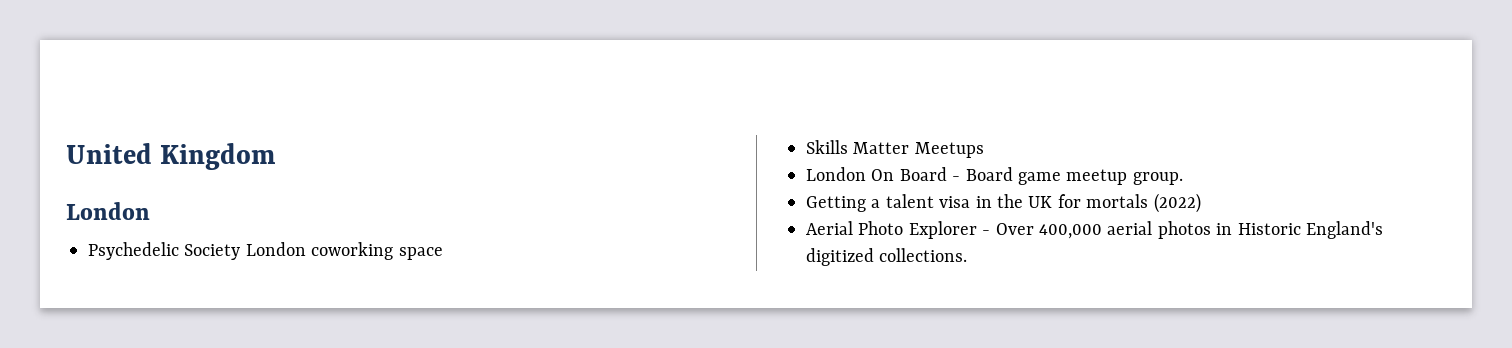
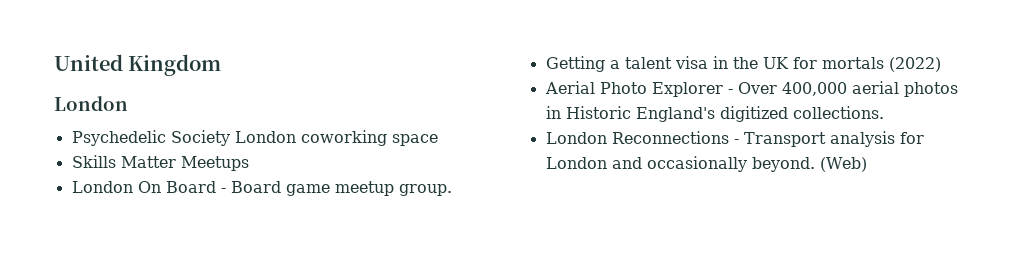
(968, 255) none -> [545,131,924,147] [545,156,867,172] // London Reconnections - Transport analysis for London and occasionally beyond. (Web)

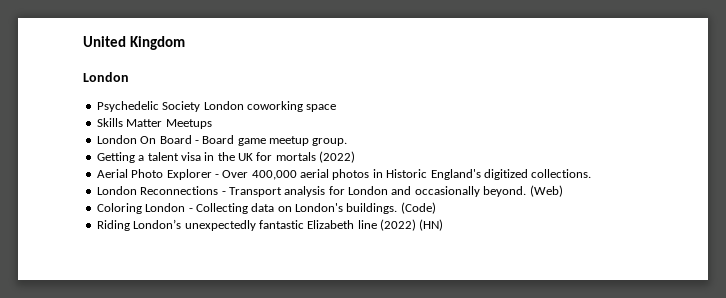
(867, 164) none -> [96,202,436,214] [96,219,444,231] // Coloring London - Collecting data on London's buildings. (Code) // Riding London’s unexpectedly fantastic Elizabeth line (2022) (HN)

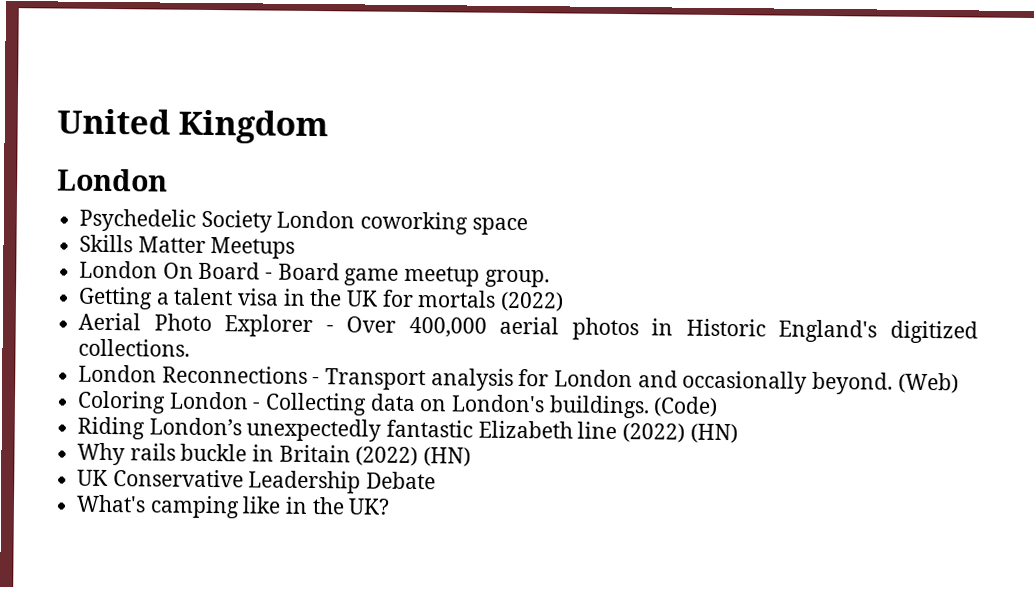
(444, 225) none -> [77,442,472,467] [77,469,437,494] [76,494,391,519] // Why rails buckle in Britain (2022) (HN) // UK Conservative Leadership Debate // What's camping like in the UK?

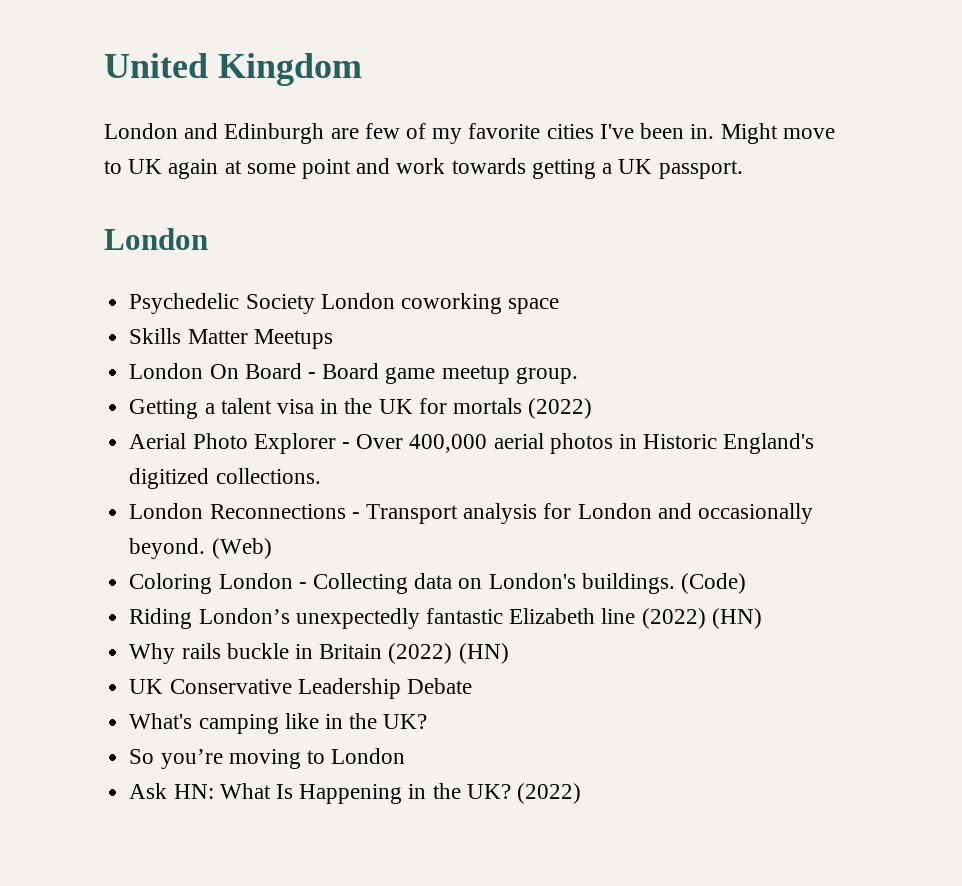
(329, 127) none -> [104,123,835,144] [104,158,743,179] // London and Edinburgh are few of my favorite cities I've been in. Might move to UK again at some point and work towards getting a UK passport.
(391, 506) none -> [129,748,406,769] [129,783,581,804] // So you’re moving to London // Ask HN: What Is Happening in the UK? (2022)

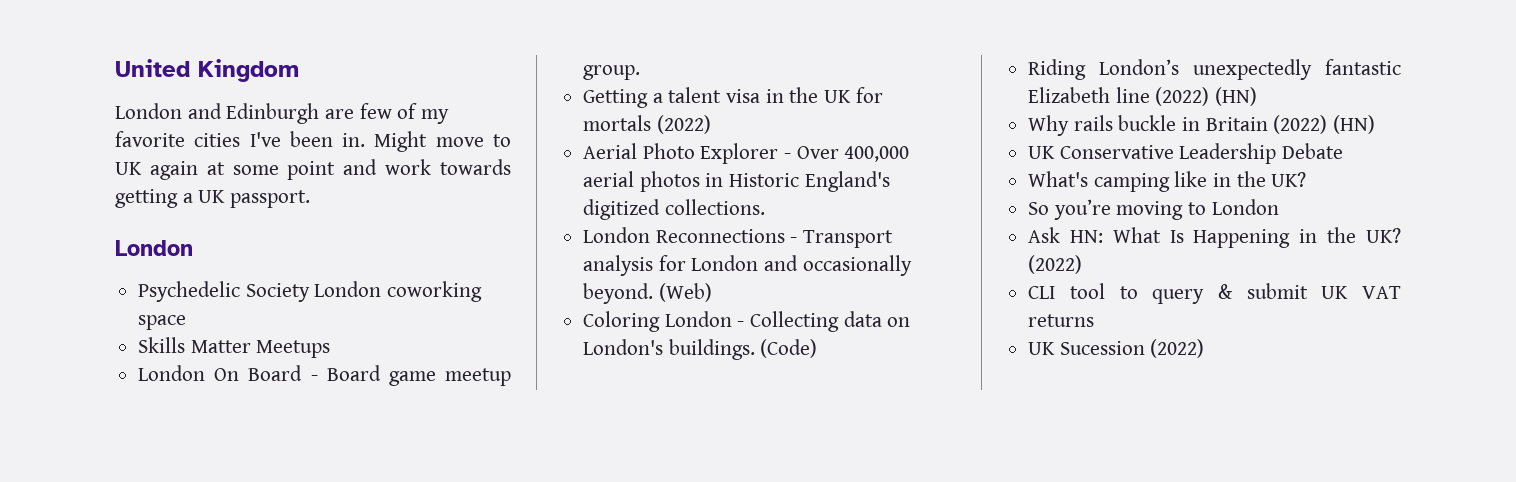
(581, 793) none -> [1028,283,1401,304] [1028,314,1095,327] [1028,339,1205,358] // CLI tool to query & submit UK VAT returns // UK Sucession (2022)

